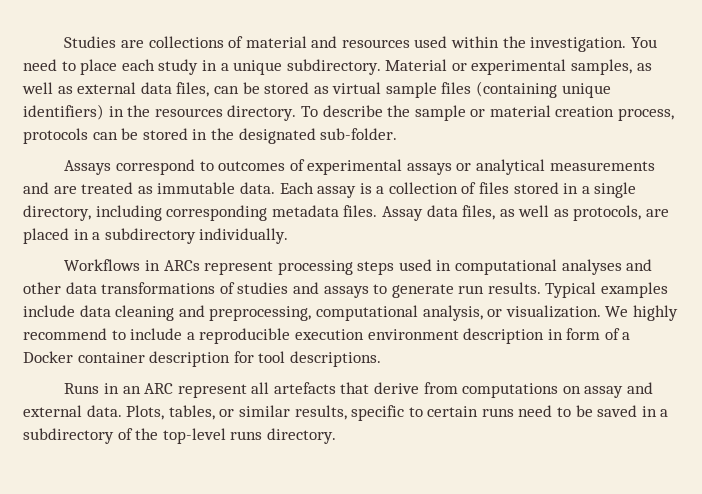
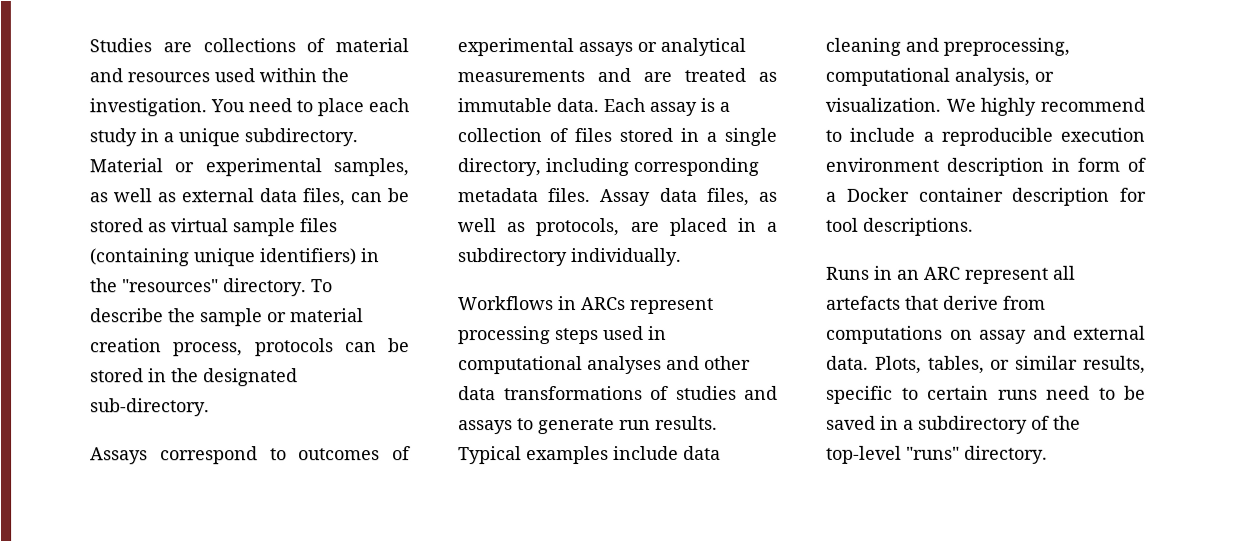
[154,108,223,117] resources -> [122,279,219,293] "resources"
[320,128,398,140] sub-folder. -> [90,398,210,417] sub-directory.
[230,431,263,440] runs -> [906,446,960,460] "runs"

